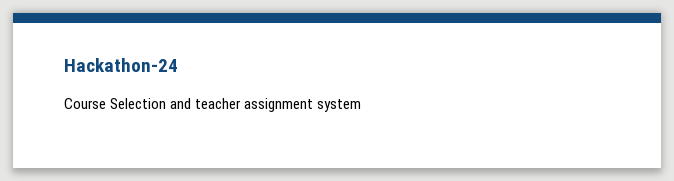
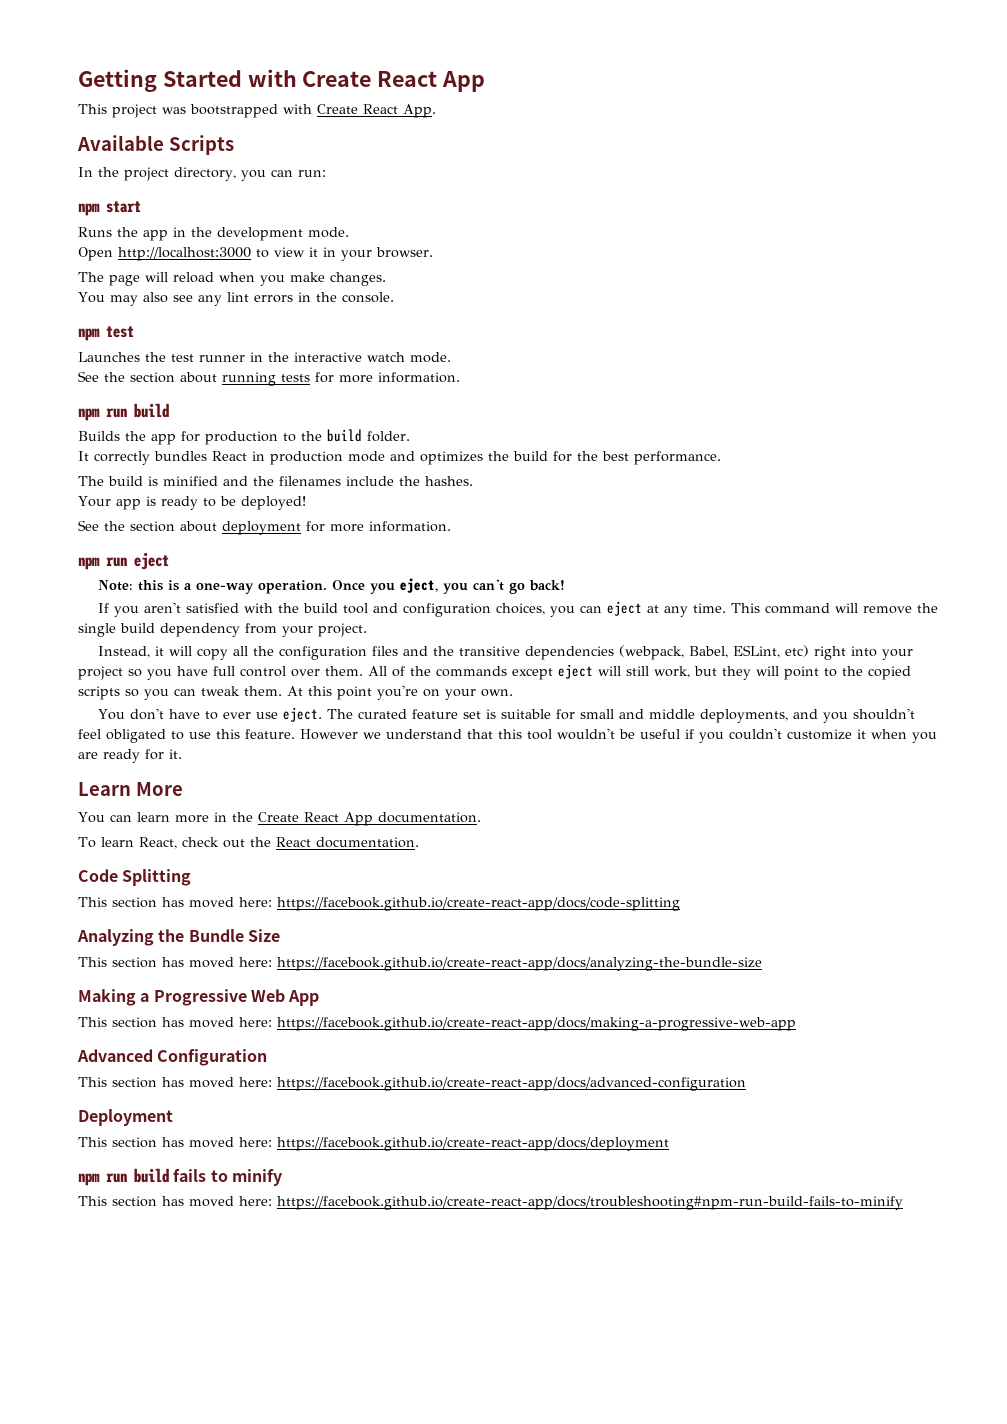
[64,58,178,72] [64,98,362,112] Hackathon-24 // Course Selection and teacher assignment system -> [78,69,486,92] [78,104,436,118] [77,135,234,155] [78,167,326,181] [78,201,141,216] [78,227,349,241] [78,247,433,261] [78,272,386,286] [78,292,394,306] [78,326,134,341] [78,352,451,363] [78,371,460,386] [78,403,169,421] [78,429,410,445] [78,451,721,465] [78,476,473,486] [78,496,306,510] [78,520,451,535] [78,552,169,570] [98,578,566,594] [98,601,939,617] [78,623,367,637] [98,645,914,660] [78,664,911,680] [78,685,513,700] [98,707,916,723] [78,728,937,743] [78,749,182,763] [78,782,183,796] [78,812,481,826] [78,837,419,849] [78,869,192,886] [78,897,680,911] [77,929,280,946] [78,957,762,971] [78,989,320,1006] [78,1017,796,1031] [77,1049,268,1066] [78,1077,746,1091] [78,1109,173,1126] [78,1137,669,1151] [78,1168,282,1186] [78,1196,903,1210] Getting Started with Create React App // This project was bootstrapped with Create React App. // Available Scripts // In the project directory, you can run: // npm start // Runs the app in the development mode. // Open http://localhost:3000 to view it in your browser. // The page will reload when you make changes. // You may also see any lint errors in the console. // npm test // Launches the test runner in the interactive watch mode. // See the section about running tests for more information. // npm run build // Builds the app for production to the build folder. // It correctly bundles React in production mode and optimizes the build for the best performance. // The build is minified and the filenames include the hashes. // Your app is ready to be deployed! // See the section about deployment for more information. // npm run eject // Note: this is a one-way operation. Once you eject, you can't go back! // If you aren't satisfied with the build tool and configuration choices, you can eject at any time. This command will remove the single build dependency from your project. // Instead, it will copy all the configuration files and the transitive dependencies (webpack, Babel, ESLint, etc) right into your project so you have full control over them. All of the commands except eject will still work, but they will point to the copied scripts so you can tweak them. At this point you're on your own. // You don't have to ever use eject. The curated feature set is suitable for small and middle deployments, and you shouldn't feel obligated to use this feature. However we understand that this tool wouldn't be useful if you couldn't customize it when you are ready for it. // Learn More // You can learn more in the Create React App documentation. // To learn React, check out the React documentation. // Code Splitting // This section has moved here: https://facebook.github.io/create-react-app/docs/code-splitting // Analyzing the Bundle Size // This section has moved here: https://facebook.github.io/create-react-app/docs/analyzing-the-bundle-size // Making a Progressive Web App // This section has moved here: https://facebook.github.io/create-react-app/docs/making-a-progressive-web-app // Advanced Configuration // This section has moved here: https://facebook.github.io/create-react-app/docs/advanced-configuration // Deployment // This section has moved here: https://facebook.github.io/create-react-app/docs/deployment // npm run build fails to minify // This section has moved here: https://facebook.github.io/create-react-app/docs/troubleshooting#npm-run-build-fails-to-minify

